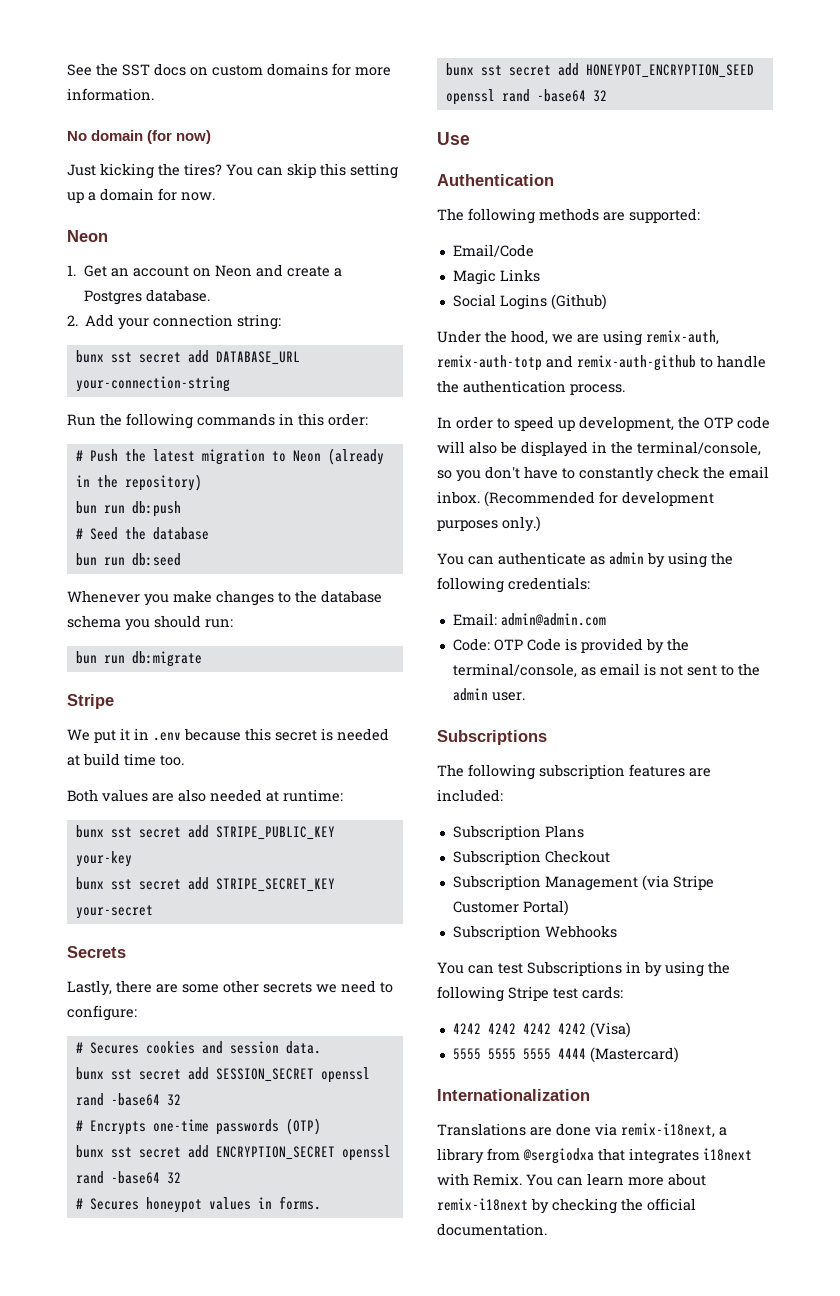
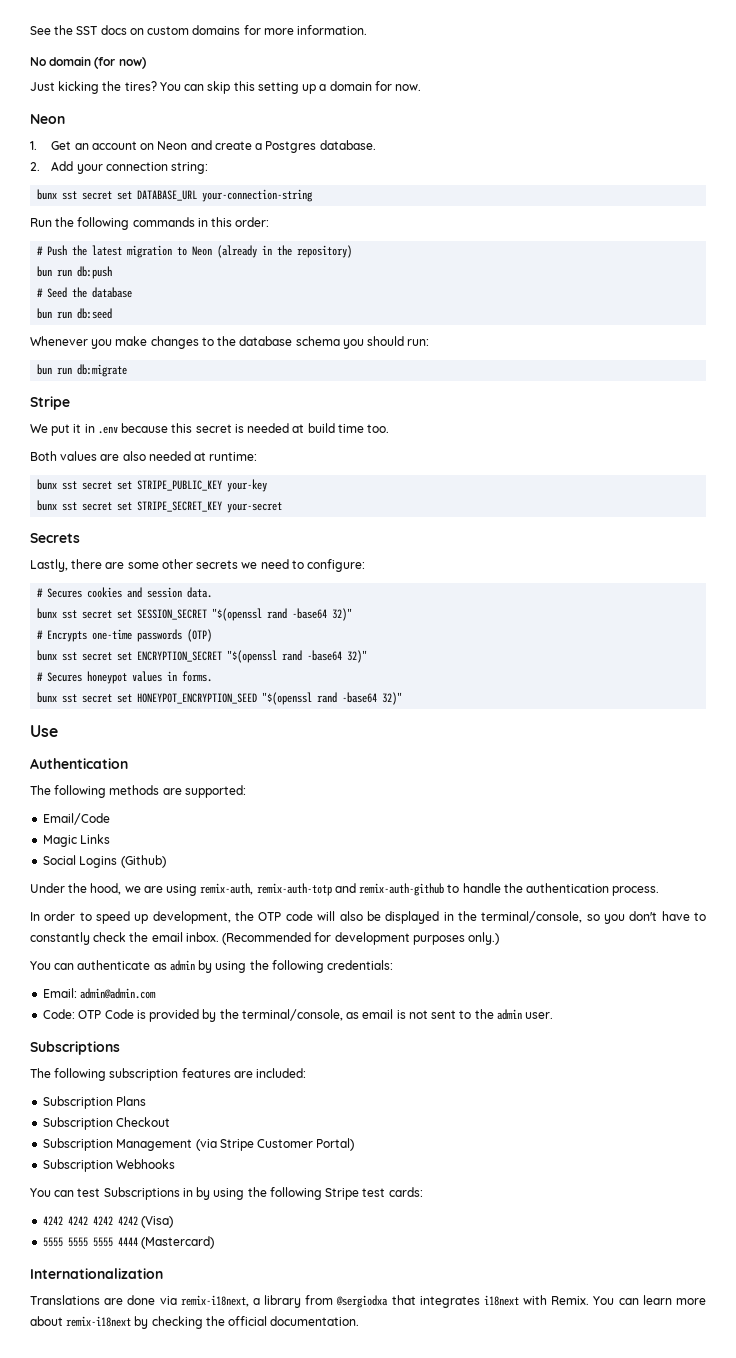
[187,350,209,363] add -> [117,191,133,200] set
[187,825,209,838] add -> [117,481,133,490] set
[187,877,209,890] add -> [117,502,133,511] set
[187,1067,370,1083] [75,1093,181,1106] add SESSION_SECRET openssl rand -base64 32 -> [117,608,353,621] set SESSION_SECRET "$(openssl rand -base64 32)"
[187,1145,391,1161] [75,1171,181,1184] add ENCRYPTION_SECRET openssl rand -base64 32 -> [117,650,368,663] set ENCRYPTION_SECRET "$(openssl rand -base64 32)"
[557,63,754,78] [445,89,607,105] add HONEYPOT_ENCRYPTION_SEED openssl rand -base64 32 -> [117,692,403,705] set HONEYPOT_ENCRYPTION_SEED "$(openssl rand -base64 32)"

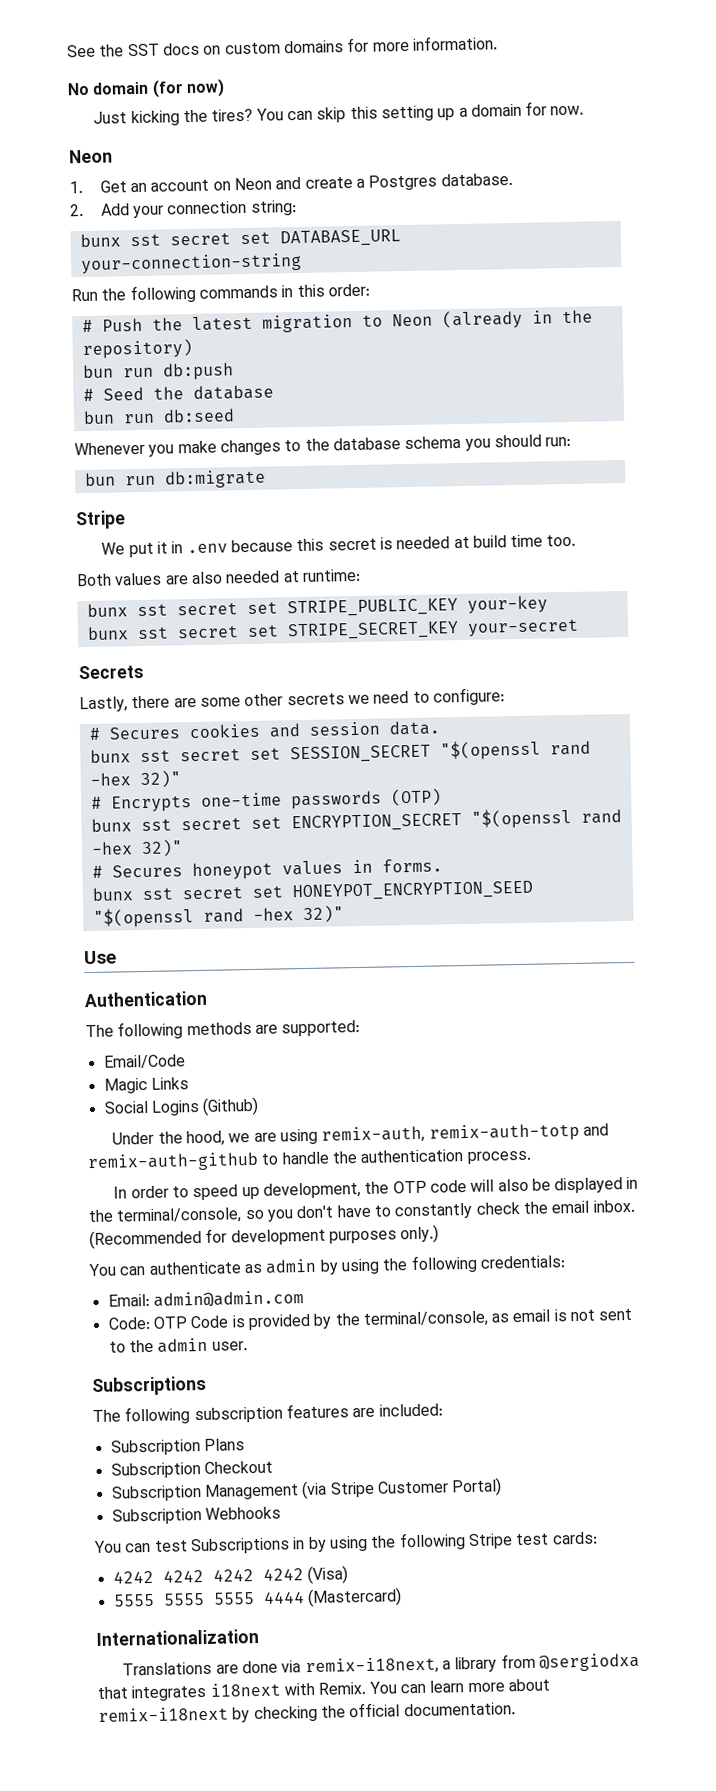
[292,608,328,619] -base64 -> [89,772,131,786] -hex
[307,650,343,661] -base64 -> [90,841,133,855] -hex
[342,692,378,703] -base64 -> [252,907,294,921] -hex

